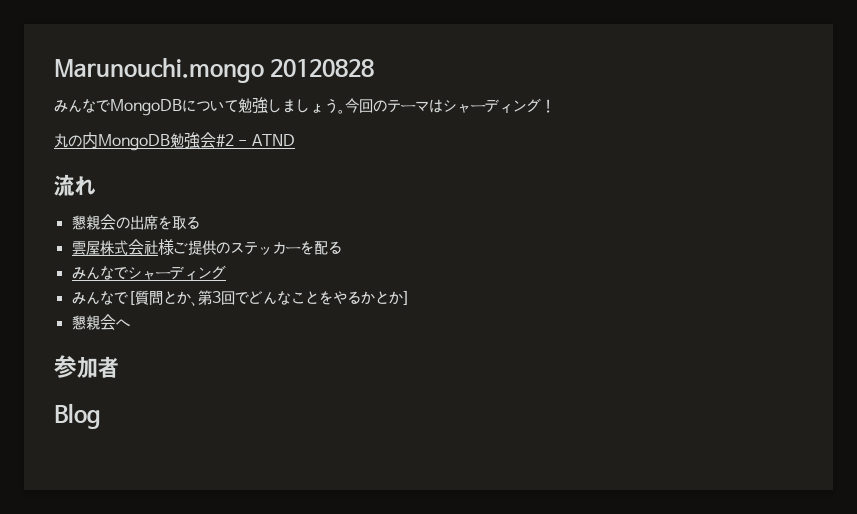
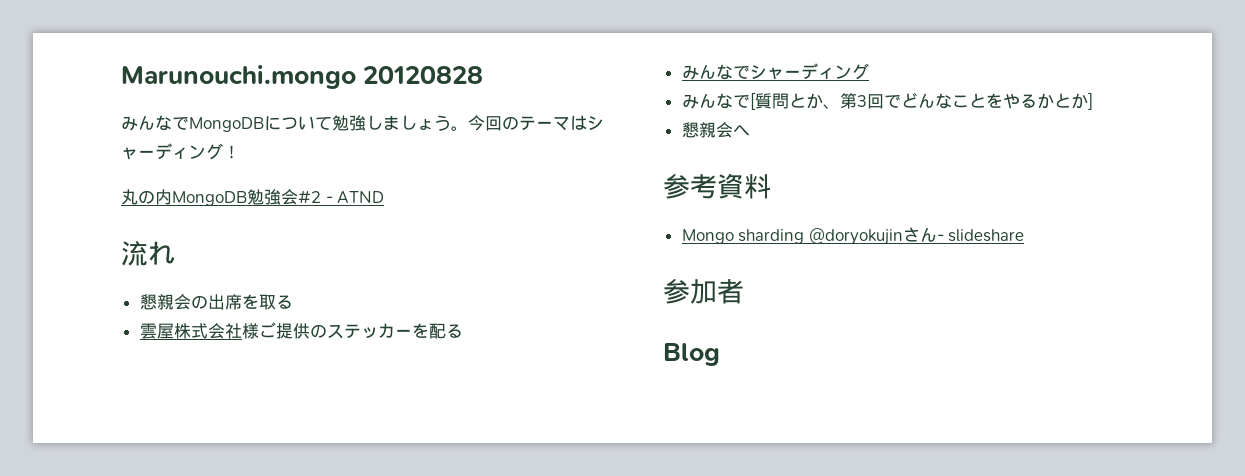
(131, 323) none -> [663,173,771,199] [681,227,1025,245] // 参考資料 // Mongo sharding @doryokujinさん- slideshare

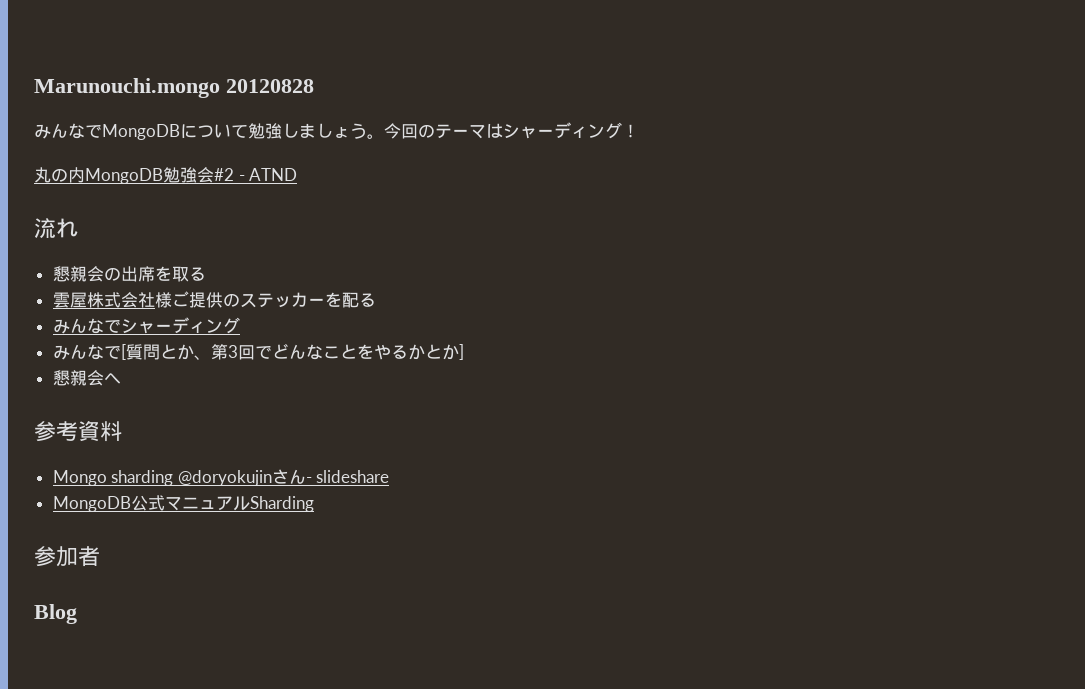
(1025, 235) none -> [52,495,314,512] // MongoDB公式マニュアルSharding

